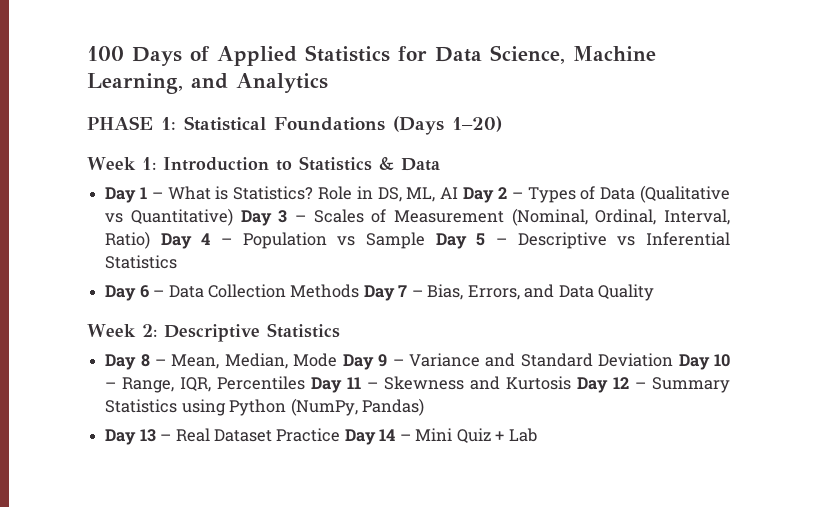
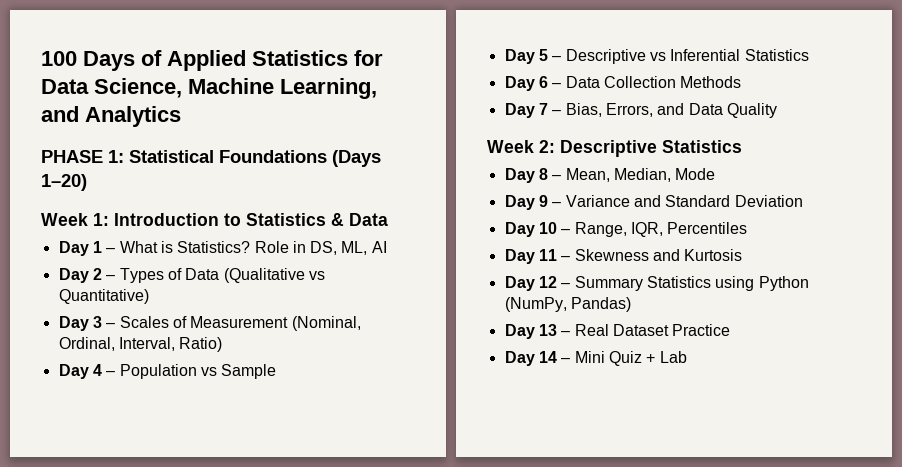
(459, 193) none -> (387, 247) //
(233, 217) none -> (149, 296) //
(151, 240) none -> (223, 344) //
(426, 240) none -> (277, 371) //
(360, 291) none -> (742, 82) //
(338, 360) none -> (716, 174) //
(674, 360) none -> (803, 201) //
(306, 383) none -> (748, 228) //
(572, 383) none -> (743, 255) //
(341, 435) none -> (731, 330) //

